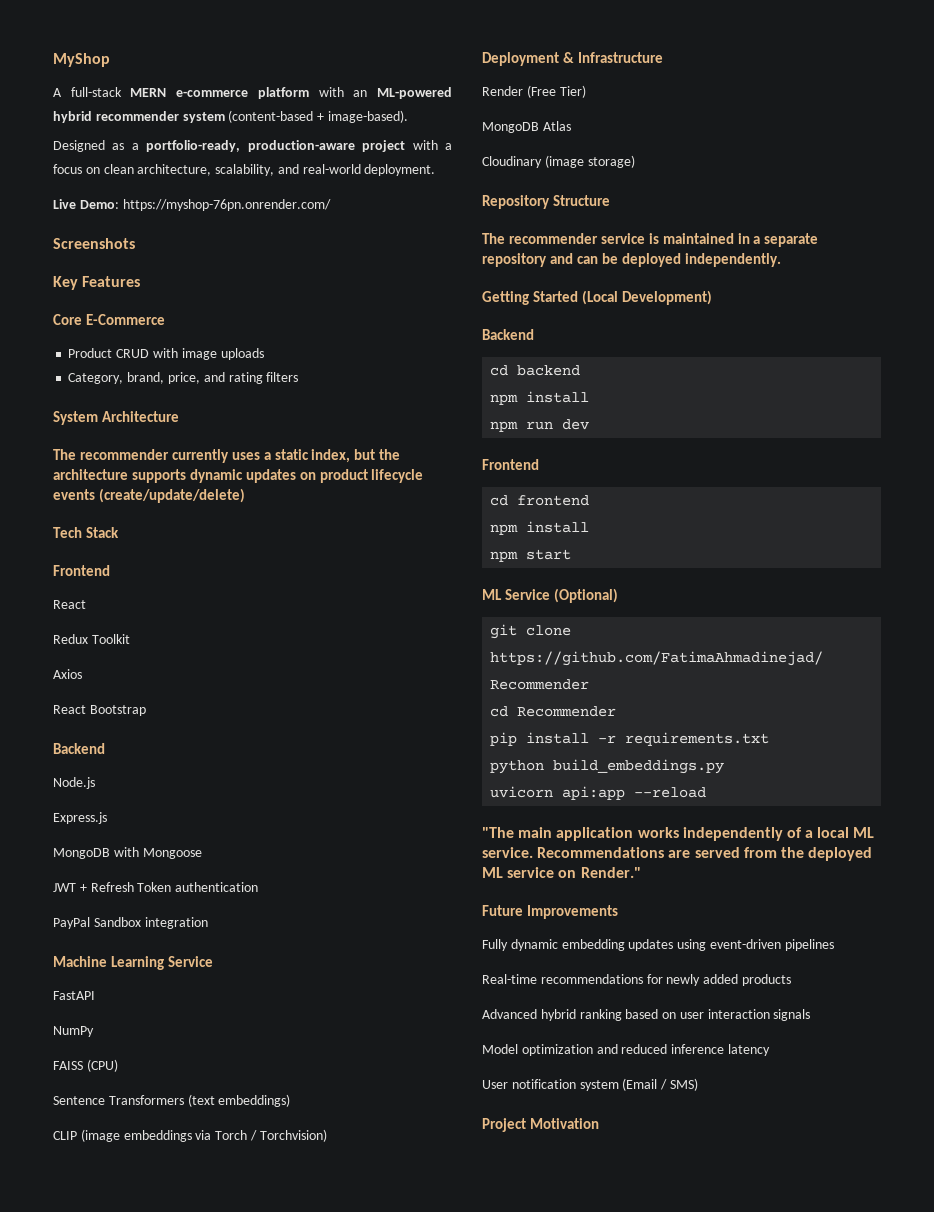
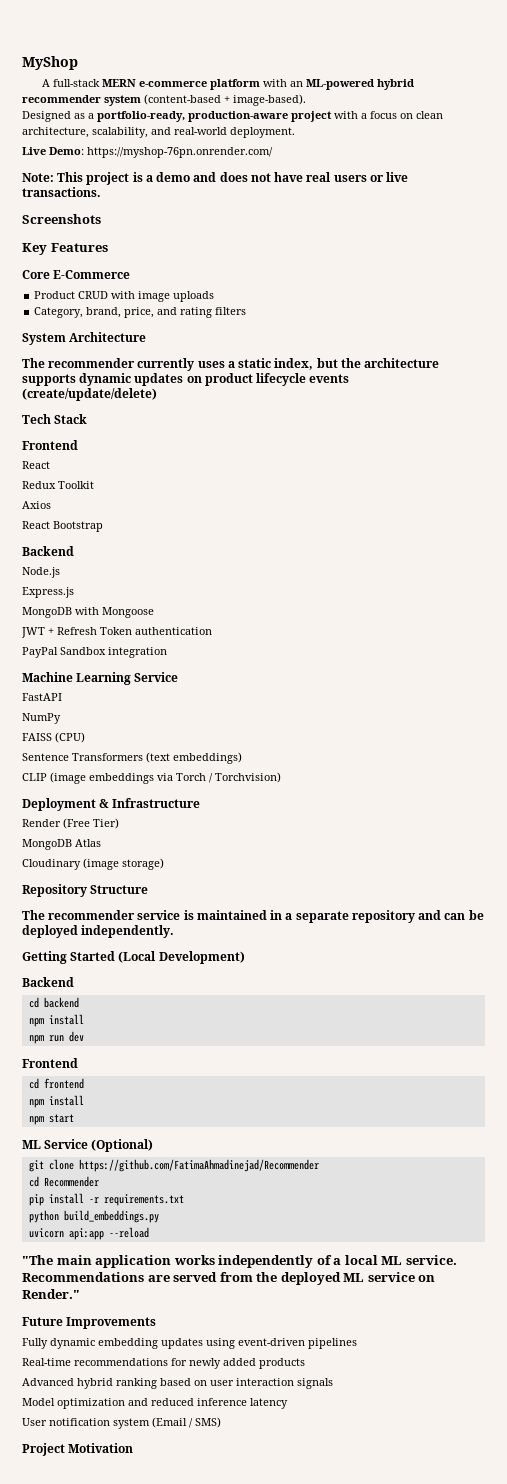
(331, 205) none -> [22,172,409,185] [22,187,101,197] // Note: This project is a demo and does not have real users or live transactions.

